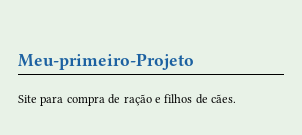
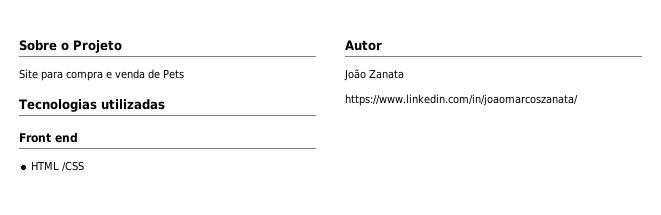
[18,53,194,70] Meu-primeiro-Projeto -> [19,40,122,53] Sobre o Projeto
[108,94,236,106] de ração e filhos de cães. -> [106,69,184,79] [19,99,165,112] [19,132,78,143] [31,161,85,172] [345,40,382,51] [344,69,404,81] [345,94,578,106] e venda de Pets // Tecnologias utilizadas // Front end // HTML /CSS // Autor // João Zanata // https://www.linkedin.com/in/joaomarcoszanata/

